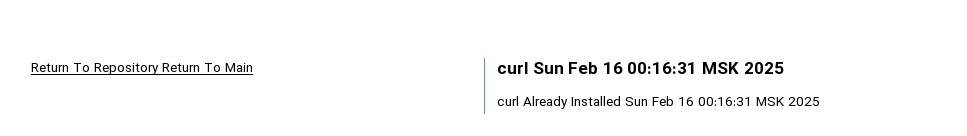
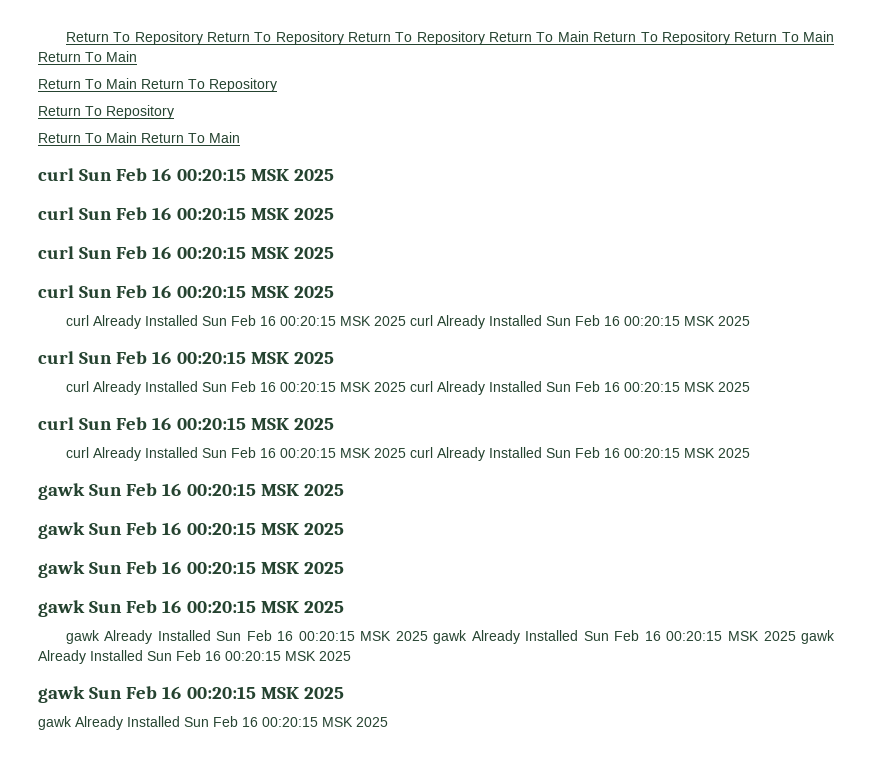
[31,63,221,75] Return To Repository Return To -> [65,31,835,45] [38,51,137,62] [38,78,277,92] [38,105,174,119] [38,132,205,143] Return To Repository Return To Repository Return To Repository Return To Main Return To Repository Return To Main Return To Main // Return To Main Return To Repository // Return To Repository // Return To Main Return To
[627,62,784,74] [497,96,820,109] 00:16:31 MSK 2025 // curl Already Installed Sun Feb 16 00:16:31 MSK 2025 -> [176,168,334,181] [38,207,334,220] [38,246,334,259] [38,285,334,298] [65,315,750,329] [38,351,334,364] [65,381,750,395] [38,417,334,430] [65,447,750,461] [38,483,344,500] [38,522,344,539] [38,561,344,578] [38,600,344,617] [65,630,836,644] [38,650,351,664] [38,686,344,703] [38,716,388,730] 00:20:15 MSK 2025 // curl Sun Feb 16 00:20:15 MSK 2025 // curl Sun Feb 16 00:20:15 MSK 2025 // curl Sun Feb 16 00:20:15 MSK 2025 // curl Already Installed Sun Feb 16 00:20:15 MSK 2025 curl Already Installed Sun Feb 16 00:20:15 MSK 2025 // curl Sun Feb 16 00:20:15 MSK 2025 // curl Already Installed Sun Feb 16 00:20:15 MSK 2025 curl Already Installed Sun Feb 16 00:20:15 MSK 2025 // curl Sun Feb 16 00:20:15 MSK 2025 // curl Already Installed Sun Feb 16 00:20:15 MSK 2025 curl Already Installed Sun Feb 16 00:20:15 MSK 2025 // gawk Sun Feb 16 00:20:15 MSK 2025 // gawk Sun Feb 16 00:20:15 MSK 2025 // gawk Sun Feb 16 00:20:15 MSK 2025 // gawk Sun Feb 16 00:20:15 MSK 2025 // gawk Already Installed Sun Feb 16 00:20:15 MSK 2025 gawk Already Installed Sun Feb 16 00:20:15 MSK 2025 gawk Already Installed Sun Feb 16 00:20:15 MSK 2025 // gawk Sun Feb 16 00:20:15 MSK 2025 // gawk Already Installed Sun Feb 16 00:20:15 MSK 2025

